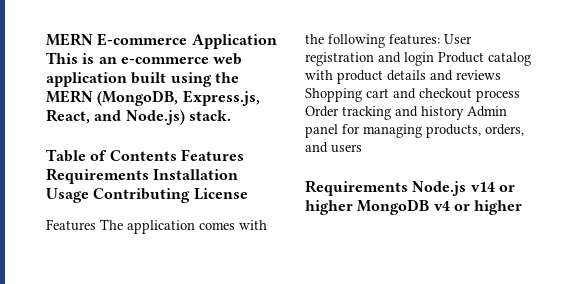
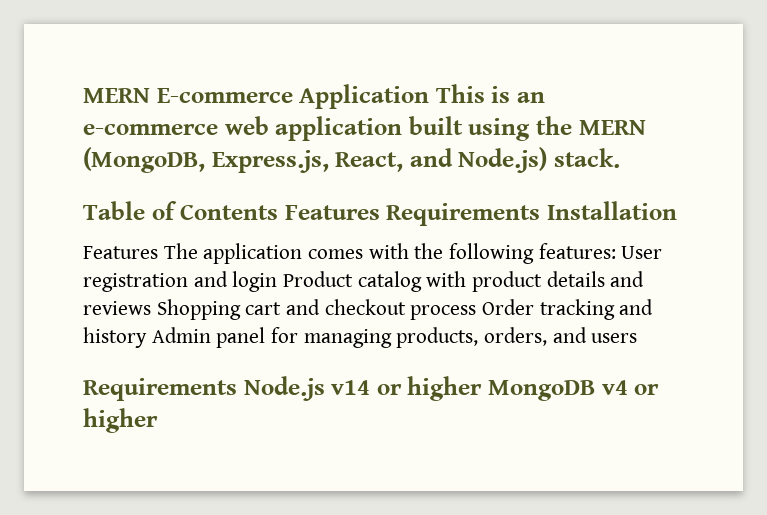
[46,188,248,203] Usage Contributing License -> (678, 210) none

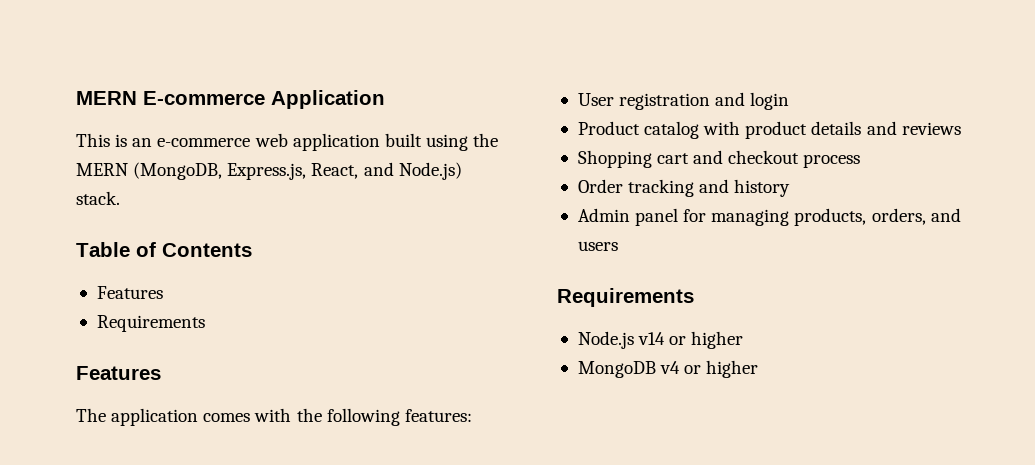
(430, 96) none -> (385, 99) //
[284,201,678,226] [83,246,158,259] Features Requirements Installation // Features -> [96,286,163,299] [96,315,205,332] [76,366,161,380] // Features // Requirements // Features //
(616, 251) none -> (472, 415) //
(278, 281) none -> (790, 101) //
(151, 308) none -> (961, 128) //
(477, 312) none -> (861, 161) //
(147, 337) none -> (791, 188) //
(237, 389) none -> (694, 297) //
(483, 388) none -> (744, 340) //

